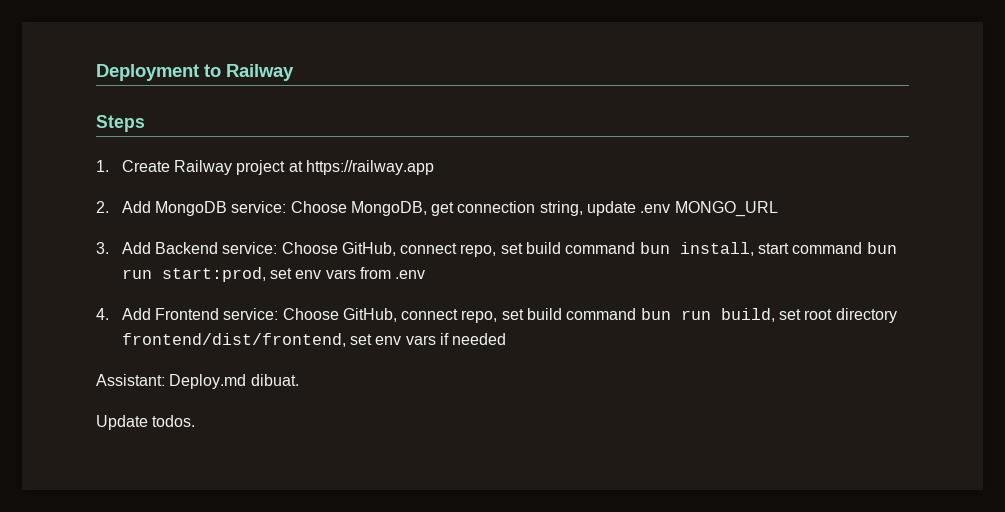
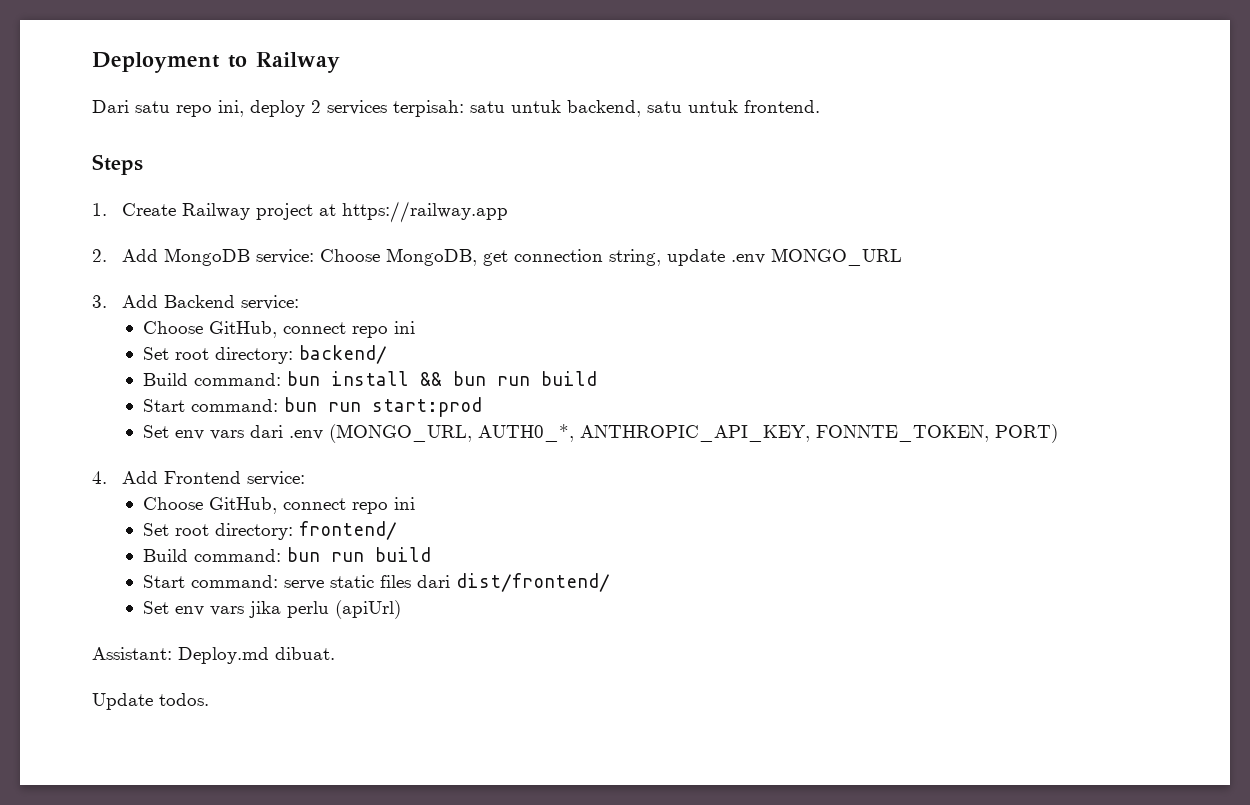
(294, 72) none -> [92,100,820,117] // Dari satu repo ini, deploy 2 services terpisah: satu untuk backend, satu untuk frontend.
[281,242,897,257] [121,267,426,282] Choose GitHub, connect repo, set build command bun install, start command bun run start:prod, set env vars from .env -> [142,321,415,338] [142,345,387,364] [142,371,597,386] [142,397,482,417] [142,424,1058,443] // Choose GitHub, connect repo ini // Set root directory: backend/ // Build command: bun install && bun run build // Start command: bun run start:prod // Set env vars dari .env (MONGO_URL, AUTH0_*, ANTHROPIC_API_KEY, FONNTE_TOKEN, PORT)
[282,308,897,323] [121,333,507,347] Choose GitHub, connect repo, set build command bun run build, set root directory frontend/dist/frontend, set env vars if needed -> [142,497,415,514] [142,521,397,540] [142,547,431,562] [142,573,610,592] [142,600,401,619] // Choose GitHub, connect repo ini // Set root directory: frontend/ // Build command: bun run build // Start command: serve static files dari dist/frontend/ // Set env vars jika perlu (apiUrl)

